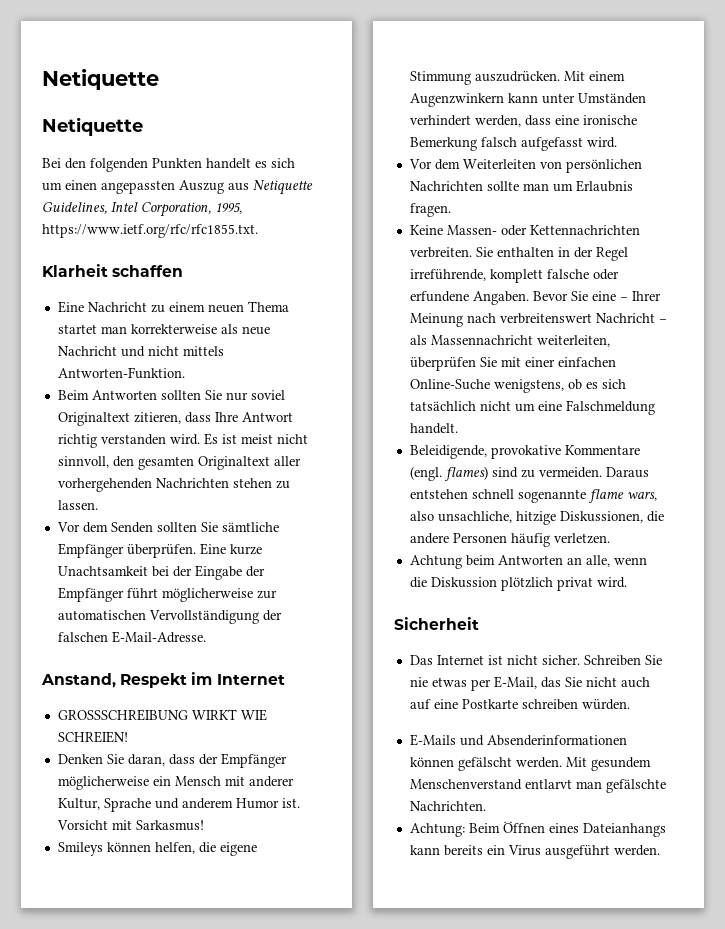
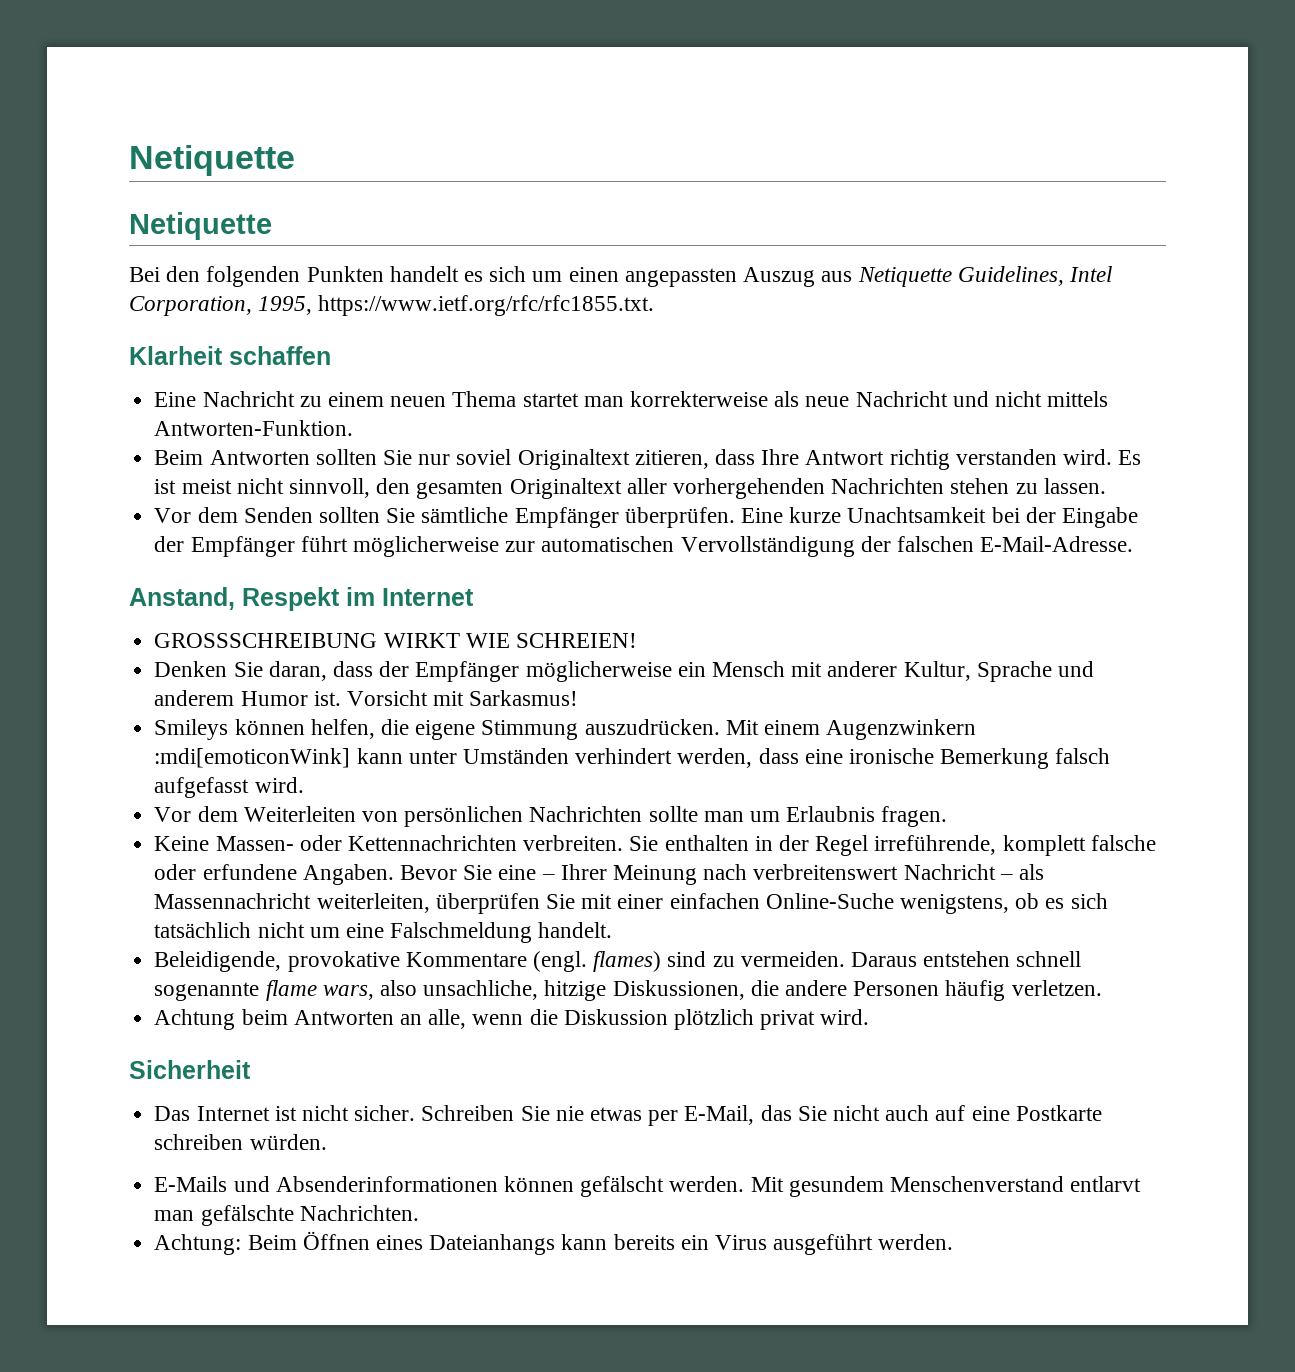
(504, 100) none -> [154,748,351,768] :mdi[emoticonWink]

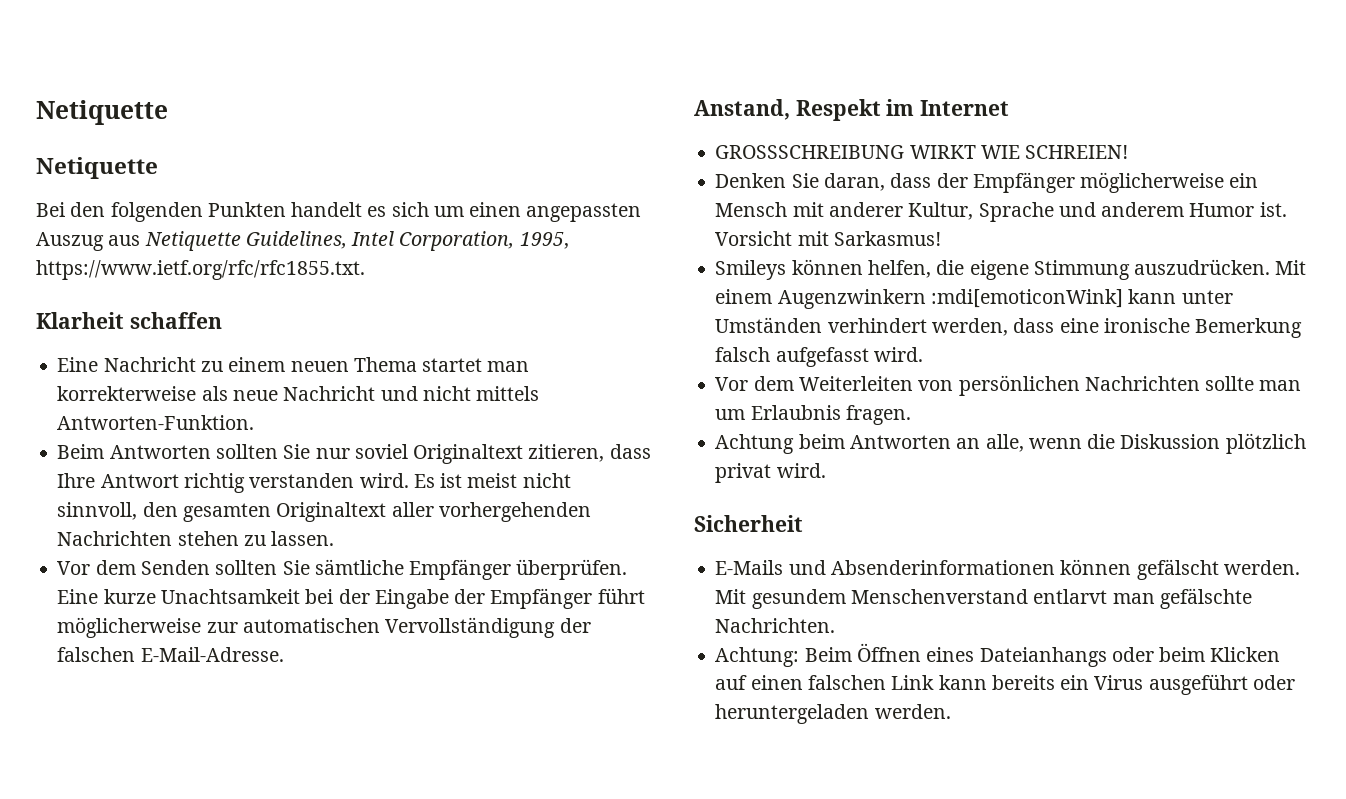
[154,835,1156,856] [154,864,1045,885] [154,893,1108,914] [154,922,613,943] [154,951,1082,972] [154,980,1102,1001] // Keine Massen- oder Kettennachrichten verbreiten. Sie enthalten in der Regel irreführende, komplett falsche oder erfundene Angaben. Bevor Sie eine – Ihrer Meinung nach verbreitenswert Nachricht – als Massennachricht weiterleiten, überprüfen Sie mit einer einfachen Online-Suche wenigstens, ob es sich tatsächlich nicht um eine Falschmeldung handelt. // Beleidigende, provokative Kommentare (engl. flames) sind zu vermeiden. Daraus entstehen schnell sogenannte flame wars, also unsachliche, hitzige Diskussionen, die andere Personen häufig verletzen. -> (911, 415) none
[154,1105,1102,1126] [154,1134,327,1150] // Das Internet ist nicht sicher. Schreiben Sie nie etwas per E-Mail, das Sie nicht auch auf eine Postkarte schreiben würden. -> (803, 523) none
(556, 1244) none -> [1111,647,1281,662] [715,675,935,690] oder beim Klicken auf einen falschen Link
(874, 1244) none -> [1252,675,1295,690] [715,704,870,724] oder heruntergeladen

